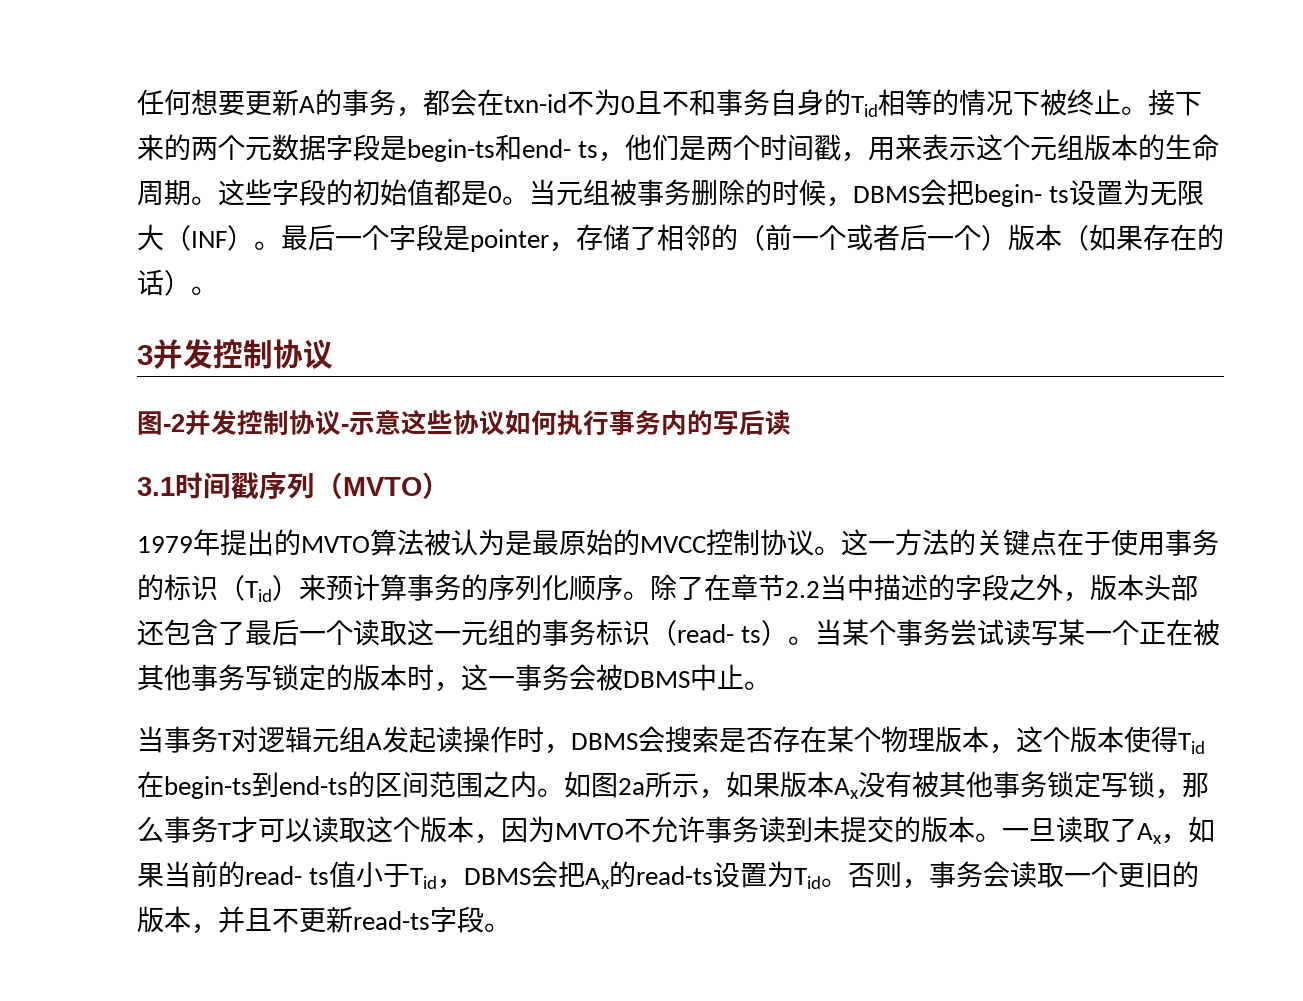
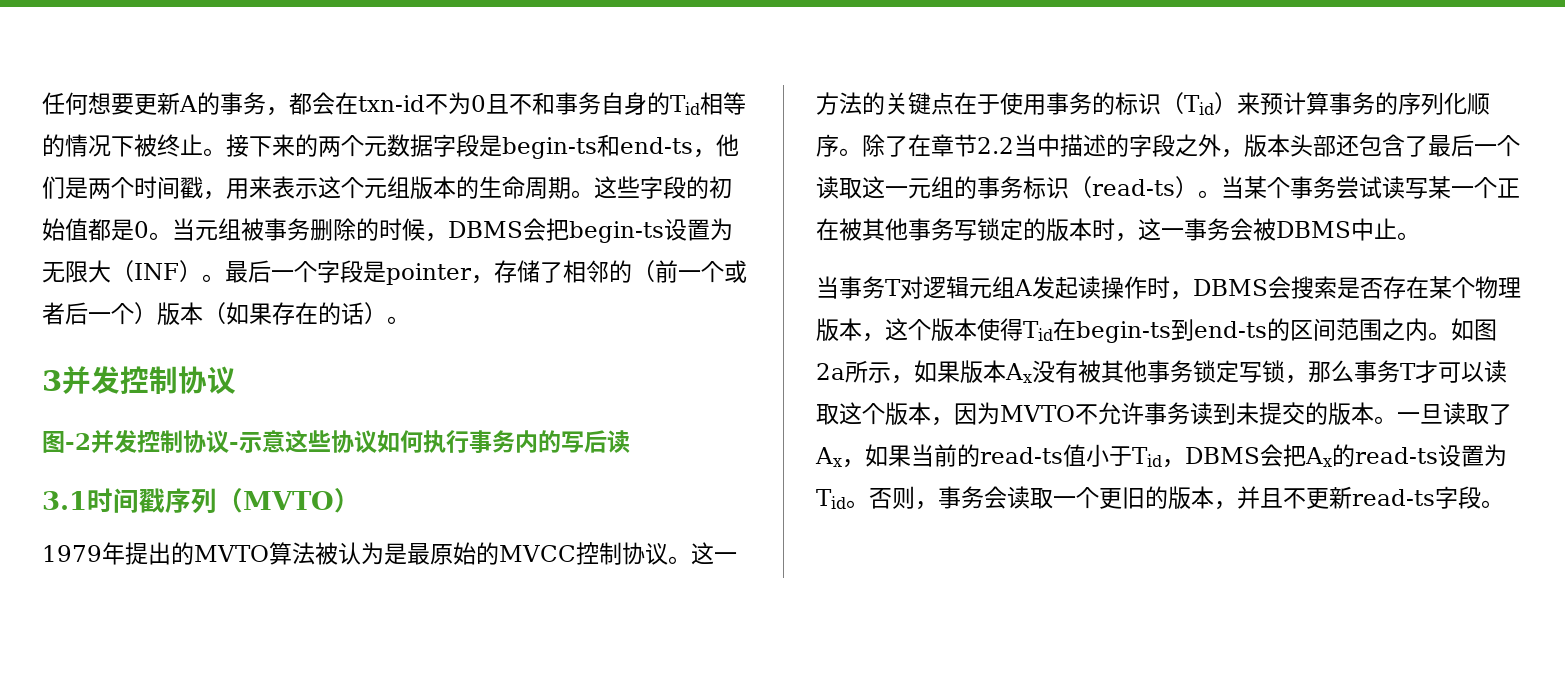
[522,139,599,158] end- ts -> [620,137,693,154] end-ts
[974,184,1070,207] begin- ts -> [569,221,664,243] begin-ts
[677,624,762,643] read- ts -> [1092,179,1175,196] read-ts
[245,866,330,885] read- ts -> [980,447,1063,464] read-ts

